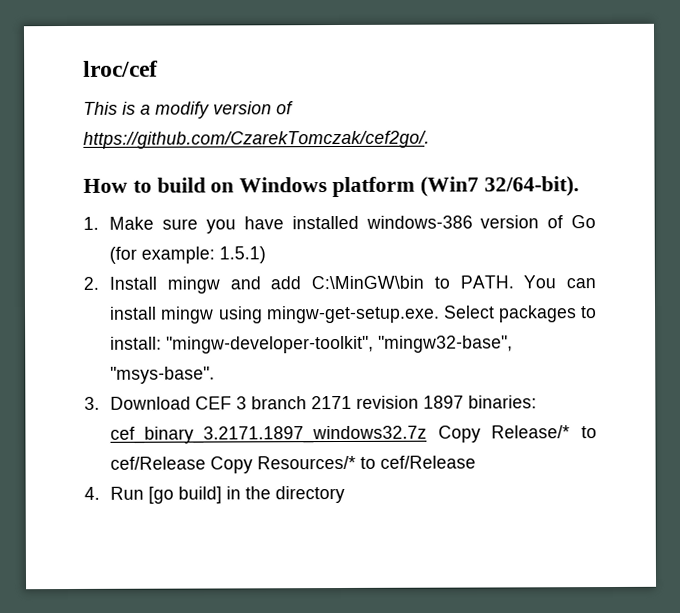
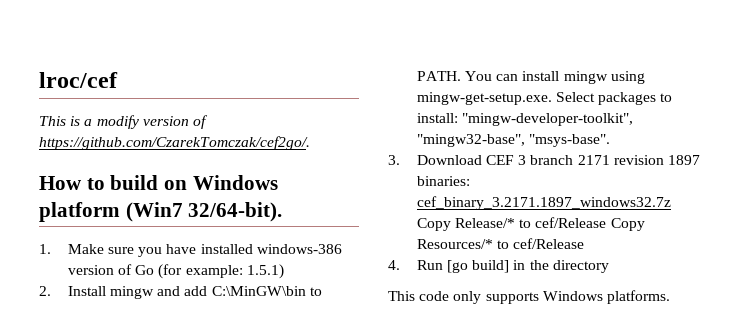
(346, 494) none -> [388,290,670,304] // This code only supports Windows platforms.

